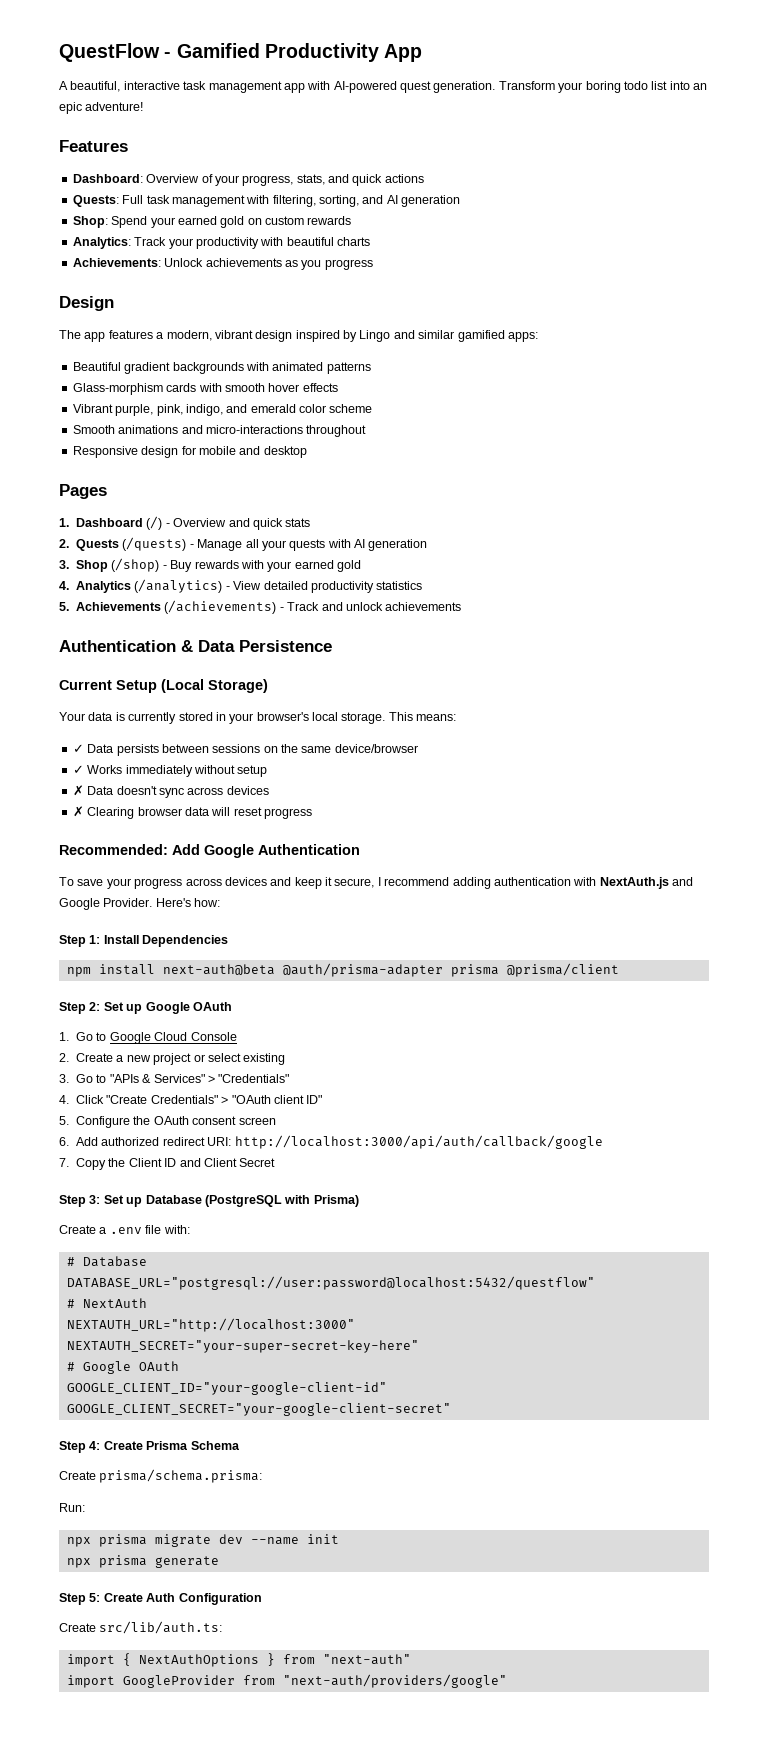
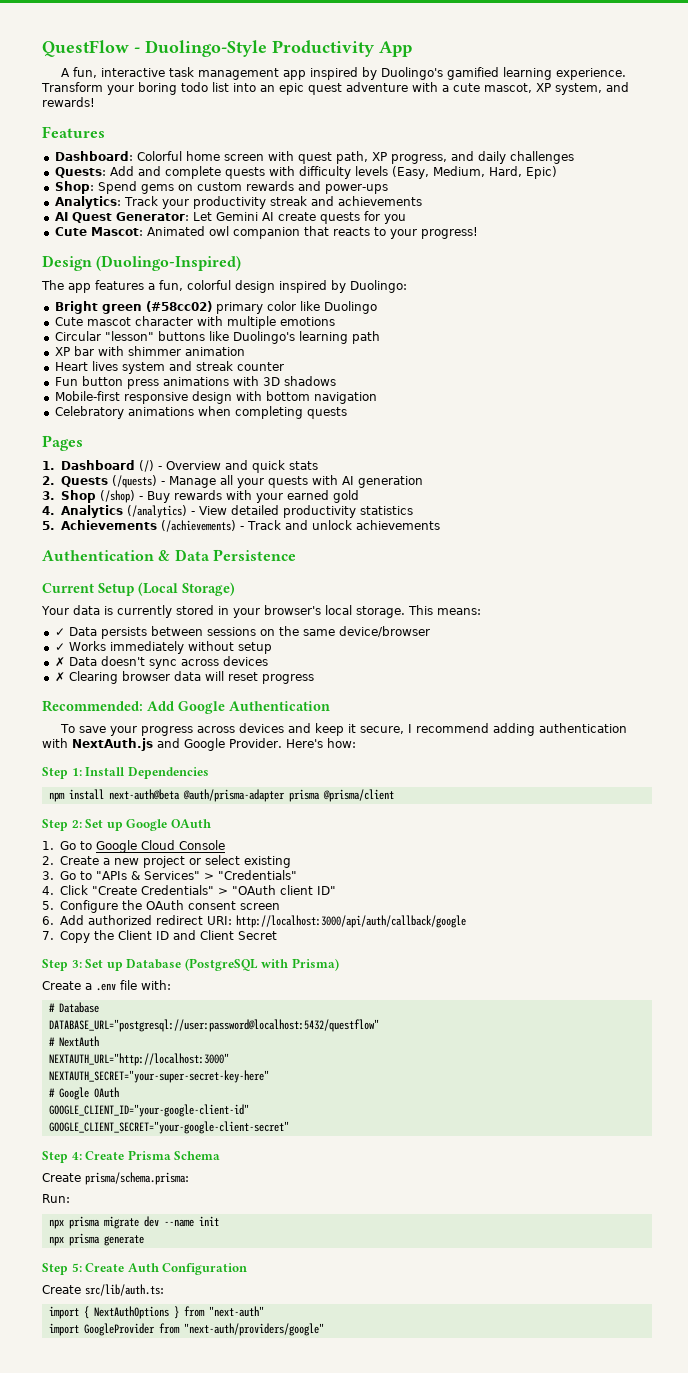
[176,43,260,58] Gamified -> [145,40,267,57] Duolingo-Style
[70,81,121,92] beautiful, -> [72,67,97,78] fun,
[307,81,496,93] with AI-powered quest generation. -> [309,67,626,80] inspired by Duolingo's gamified learning experience.
[85,102,144,111] [59,140,128,152] [72,174,424,186] [72,195,461,207] adventure! // Features // Dashboard: Overview of your progress, stats, and quick actions // Quests: Full task management with filtering, sorting, and AI generation -> [307,82,629,95] [42,97,95,107] [42,126,105,138] [54,151,574,164] [54,166,557,179] quest adventure with a cute mascot, XP system, and rewards! // Features // Dashboard: Colorful home screen with quest path, XP progress, and daily challenges // Quests: Add and complete quests with difficulty levels (Easy, Medium, Hard, Epic)
[150,216,245,228] your earned gold -> [140,184,174,194] gems
(352, 220) none -> [297,181,388,194] and power-ups
[260,237,370,246] [72,258,373,270] with beautiful charts // Achievements: Unlock achievements as you progress -> [269,196,422,206] [54,211,406,224] [54,226,478,239] streak and achievements // AI Quest Generator: Let Gemini AI create quests for you // Cute Mascot: Animated owl companion that reacts to your progress!
(114, 303) none -> [96,255,242,271] (Duolingo-Inspired)
[166,330,253,341] modern, vibrant -> [159,280,231,291] fun, colorful
[359,330,538,342] [72,362,371,374] [72,383,338,395] [72,404,373,416] [72,425,367,437] [72,446,307,458] Lingo and similar gamified apps: // Beautiful gradient backgrounds with animated patterns // Glass-morphism cards with smooth hover effects // Vibrant purple, pink, indigo, and emerald color scheme // Smooth animations and micro-interactions throughout // Responsive design for mobile and desktop -> [350,280,407,293] [54,301,377,314] [54,316,335,329] [54,331,380,344] [54,346,245,356] [54,361,284,374] [54,376,336,389] [54,391,377,404] [54,406,347,419] Duolingo: // Bright green (#58cc02) primary color like Duolingo // Cute mascot character with multiple emotions // Circular "lesson" buttons like Duolingo's learning path // XP bar with shimmer animation // Heart lives system and streak counter // Fun button press animations with 3D shadows // Mobile-first responsive design with bottom navigation // Celebratory animations when completing quests

